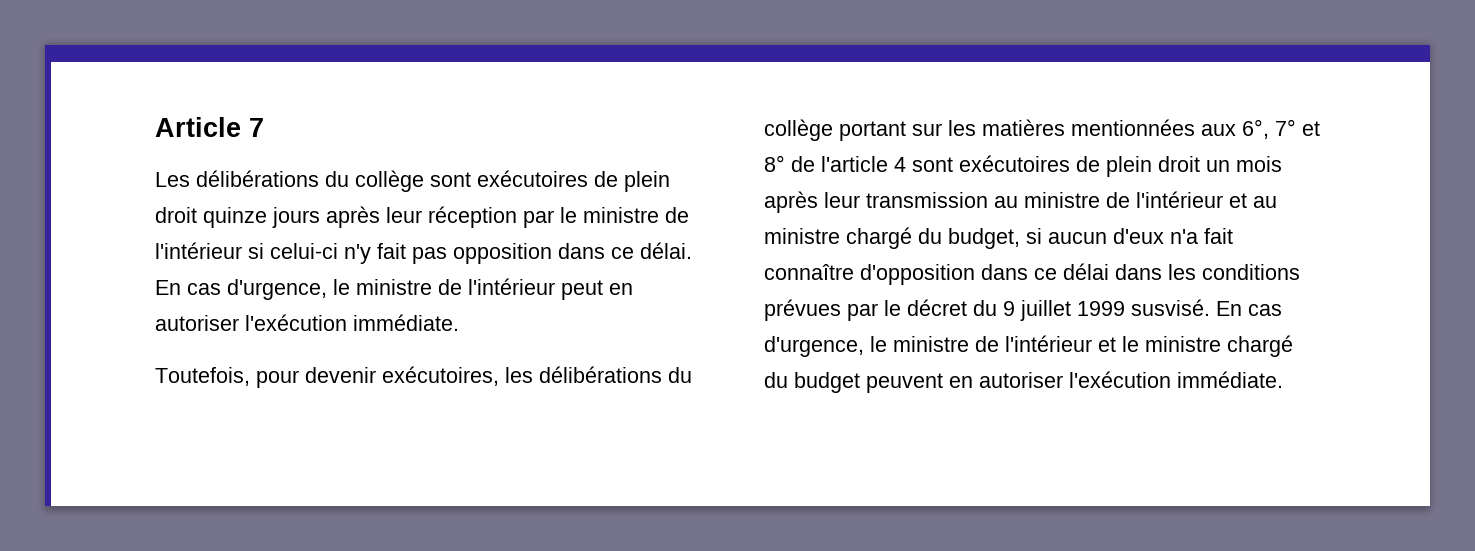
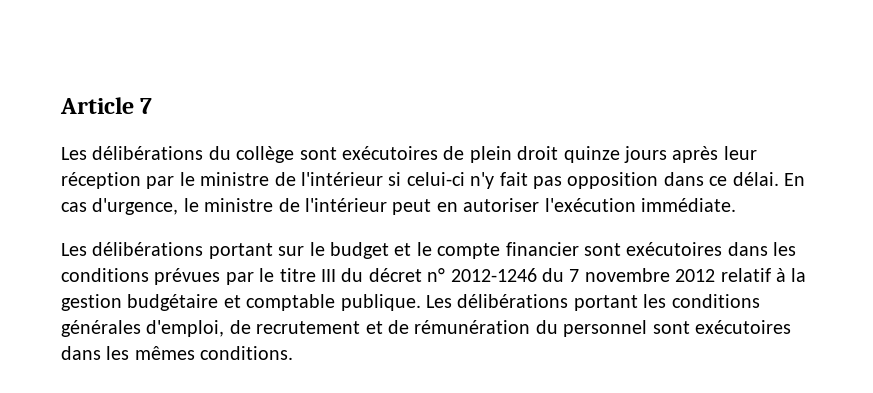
[155,366,692,388] [764,119,1320,141] [764,155,1282,177] [764,191,1277,213] [764,227,1233,249] [764,263,1109,285] Toutefois, pour devenir exécutoires, les délibérations du collège portant sur les matières mentionnées aux 6°, 7° et 8° de l'article 4 sont exécutoires de plein droit un mois après leur transmission au ministre de l'intérieur et au ministre chargé du budget, si aucun d'eux n'a fait connaître d'opposition dans ce délai -> [61,242,723,259] Les délibérations portant sur le budget et le compte financier sont exécutoires
[907,299,1282,321] [764,335,1293,357] [764,371,1283,393] décret du 9 juillet 1999 susvisé. En cas d'urgence, le ministre de l'intérieur et le ministre chargé du budget peuvent en autoriser l'exécution immédiate. -> [279,268,807,282] [61,294,760,311] [61,320,791,337] [61,346,294,360] titre III du décret n° 2012-1246 du 7 novembre 2012 relatif à la gestion budgétaire et comptable publique. Les délibérations portant les conditions générales d'emploi, de recrutement et de rémunération du personnel sont exécutoires dans les mêmes conditions.

